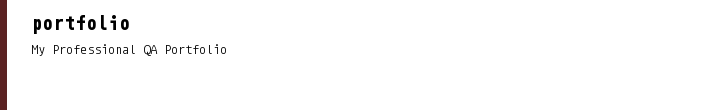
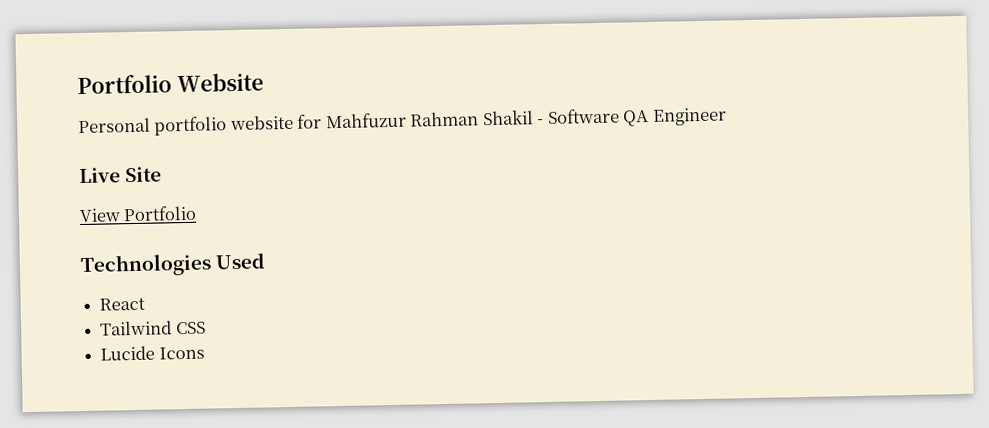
[31,15,130,34] [31,44,227,56] portfolio // My Professional QA Portfolio -> [77,72,264,95] [78,107,727,136] [79,166,163,184] [79,205,198,223] [80,252,267,278] [99,297,146,311] [100,320,206,336] [100,345,205,361] Portfolio Website // Personal portfolio website for Mahfuzur Rahman Shakil - Software QA Engineer // Live Site // View Portfolio // Technologies Used // React // Tailwind CSS // Lucide Icons

